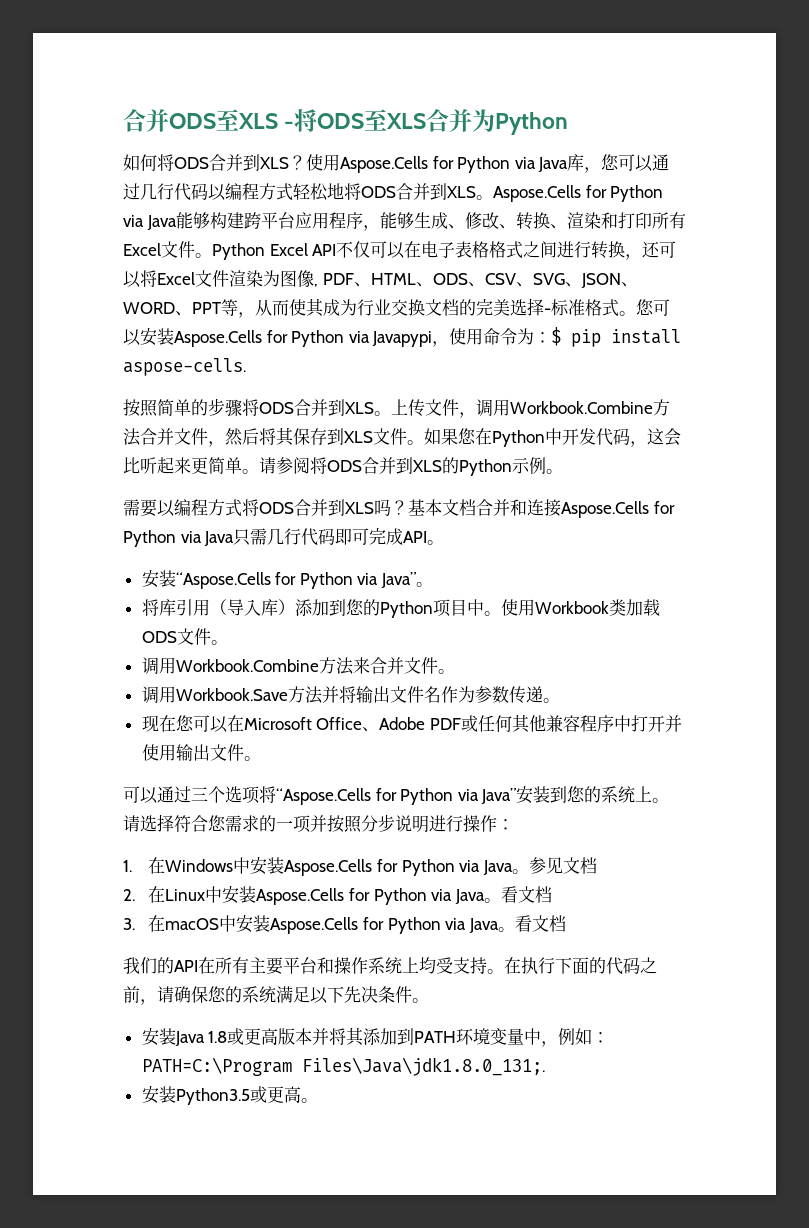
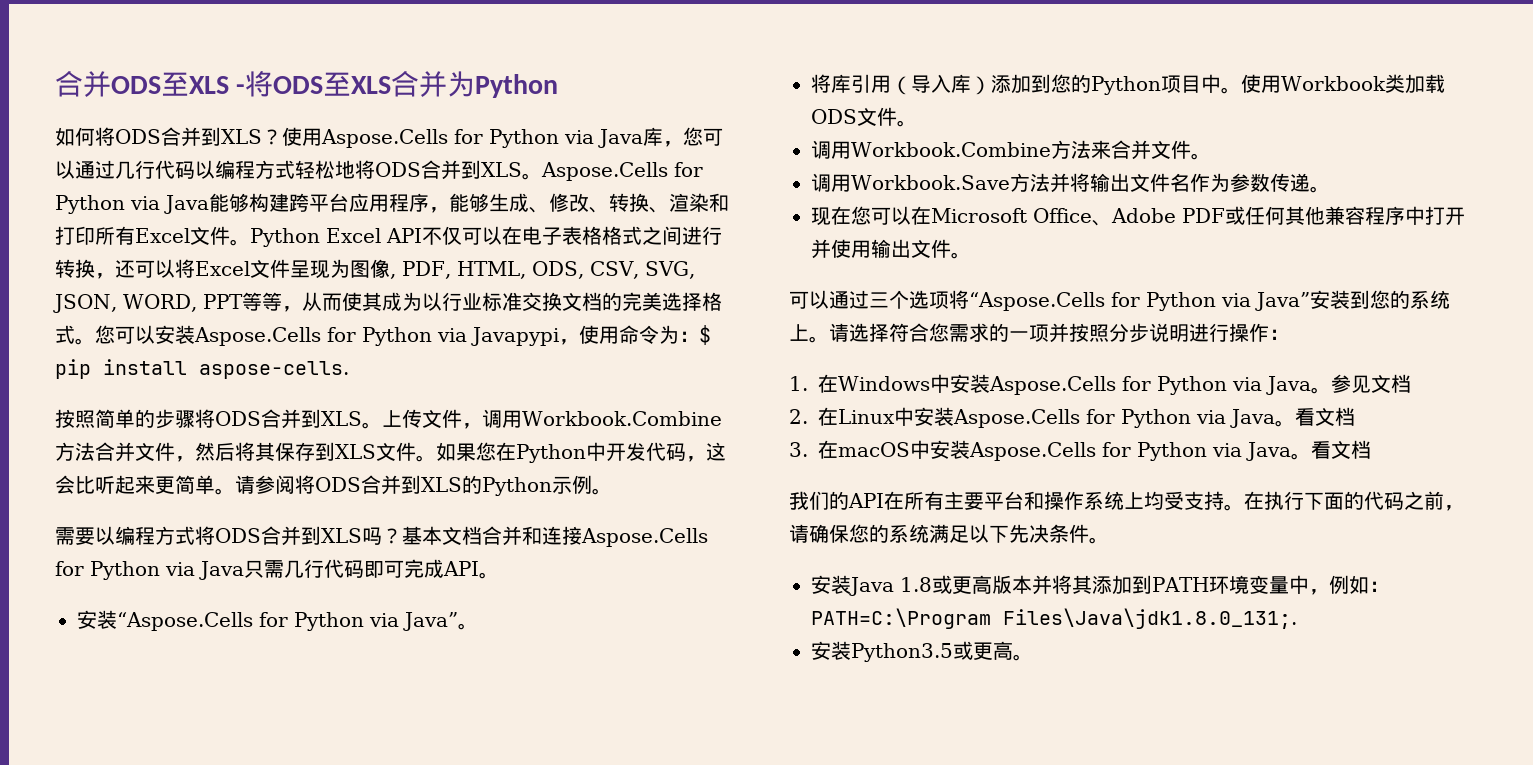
[229,270,263,287] 渲染 -> [290,260,330,279] 呈现
[322,273,638,288] [123,302,221,316] PDF、HTML、ODS、CSV、SVG、JSON、WORD、PPT -> [402,261,695,279] [53,292,262,313] PDF, HTML, ODS, CSV, SVG, JSON, WORD, PPT等
[357,299,391,316] 行业 -> [421,292,522,311] 以行业标准
[544,299,585,316] -标准 -> (702, 301) none

